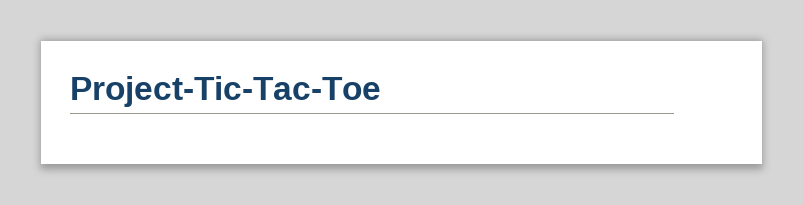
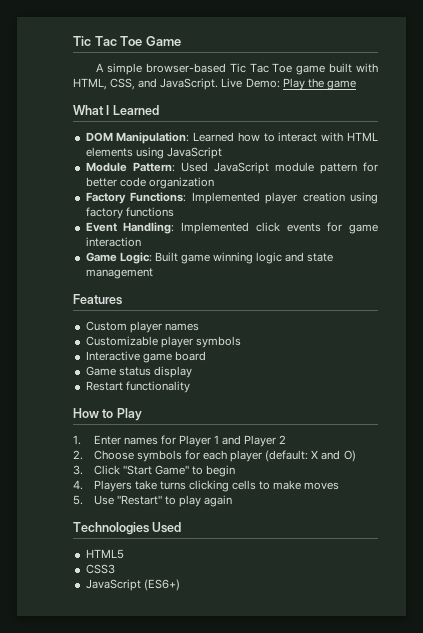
[70,76,381,107] Project-Tic-Tac-Toe -> [73,36,181,46] [96,63,378,75] [73,78,356,90] [73,105,159,115] [85,132,378,144] [85,147,222,159] [85,162,379,174] [85,177,214,189] [85,192,378,204] [85,207,174,219] [85,222,378,234] [85,237,141,247] [85,252,334,264] [85,268,153,279] [73,294,122,305] [85,321,199,333] [85,336,241,348] [85,351,206,363] [85,366,192,378] [85,381,190,393] [73,408,142,421] [73,435,287,447] [73,450,356,462] [73,465,236,477] [73,480,340,492] [73,495,233,507] [73,522,182,535] [85,549,124,559] [85,564,115,574] [85,579,180,591] Tic Tac Toe Game // A simple browser-based Tic Tac Toe game built with HTML, CSS, and JavaScript. Live Demo: Play the game // What I Learned // DOM Manipulation: Learned how to interact with HTML elements using JavaScript // Module Pattern: Used JavaScript module pattern for better code organization // Factory Functions: Implemented player creation using factory functions // Event Handling: Implemented click events for game interaction // Game Logic: Built game winning logic and state management // Features // Custom player names // Customizable player symbols // Interactive game board // Game status display // Restart functionality // How to Play // 1. Enter names for Player 1 and Player 2 // 2. Choose symbols for each player (default: X and O) // 3. Click "Start Game" to begin // 4. Players take turns clicking cells to make moves // 5. Use "Restart" to play again // Technologies Used // HTML5 // CSS3 // JavaScript (ES6+)

